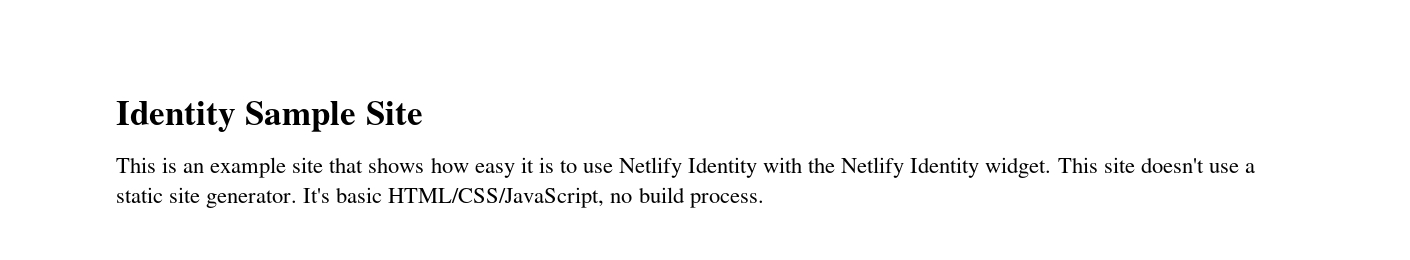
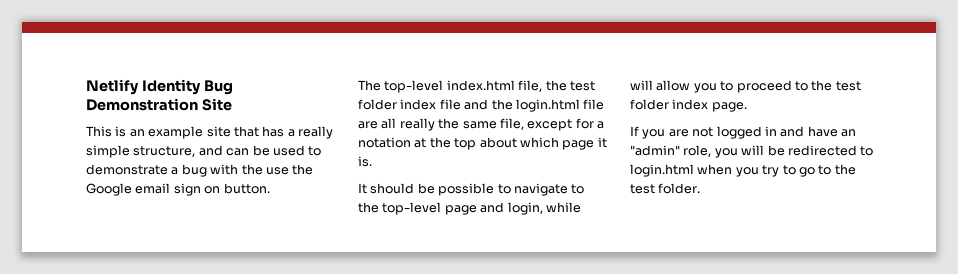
[116,101,357,132] Identity Sample -> [86,79,233,95] [86,98,198,111] Netlify Identity Bug Demonstration
[368,157,1255,178] [116,187,764,208] shows how easy it is to use Netlify Identity with the Netlify Identity widget. This site doesn't use a static site generator. It's basic HTML/CSS/JavaScript, no build process. -> [262,126,333,139] [86,145,322,158] [86,164,314,177] [86,183,270,196] [358,80,595,93] [358,99,605,112] [358,118,604,131] [358,137,607,150] [358,156,372,167] [358,183,585,196] [358,202,581,215] [630,80,861,93] [630,99,747,112] [630,126,856,139] [630,145,874,158] [630,164,856,177] [630,183,701,194] has a really simple structure, and can be used to demonstrate a bug with the use the Google email sign on button. // The top-level index.html file, the test folder index file and the login.html file are all really the same file, except for a notation at the top about which page it is. // It should be possible to navigate to the top-level page and login, while will allow you to proceed to the test folder index page. // If you are not logged in and have an "admin" role, you will be redirected to login.html when you try to go to the test folder.

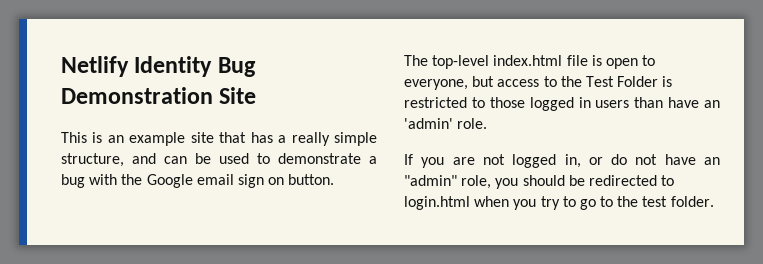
[265,164,314,175] use the -> (143, 179) none
[518,80,595,92] [358,99,605,112] [358,118,604,131] [358,137,607,150] [358,156,372,167] [358,183,585,196] [358,202,581,215] [630,80,861,93] [630,99,747,112] file, the test folder index file and the login.html file are all really the same file, except for a notation at the top about which page it is. // It should be possible to navigate to the top-level page and login, while will allow you to proceed to the test folder index page. -> [566,55,656,69] [404,76,673,90] [404,97,720,111] [404,118,488,129] file is open to everyone, but access to the Test Folder is restricted to those logged in users than have an 'admin' role.
[764,126,805,137] in and -> [564,154,658,168] in, or do not
[741,145,765,155] will -> [522,175,565,186] should

